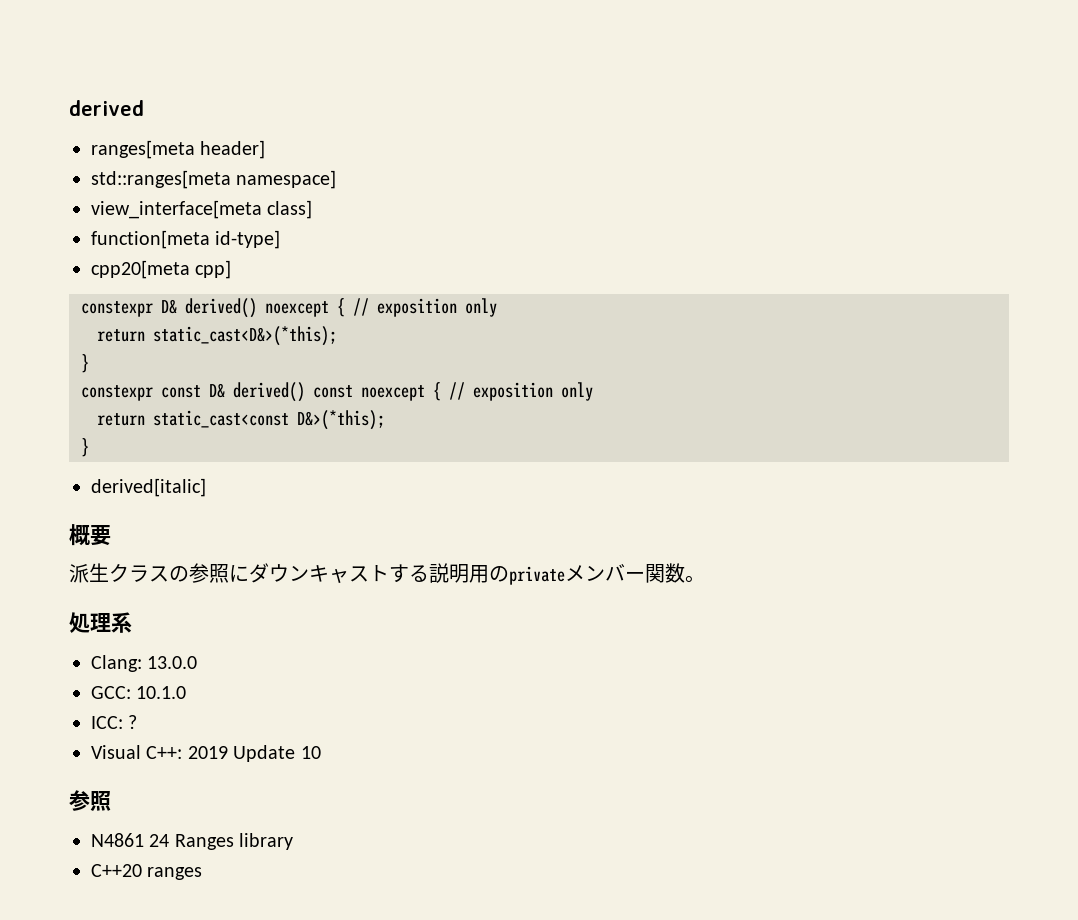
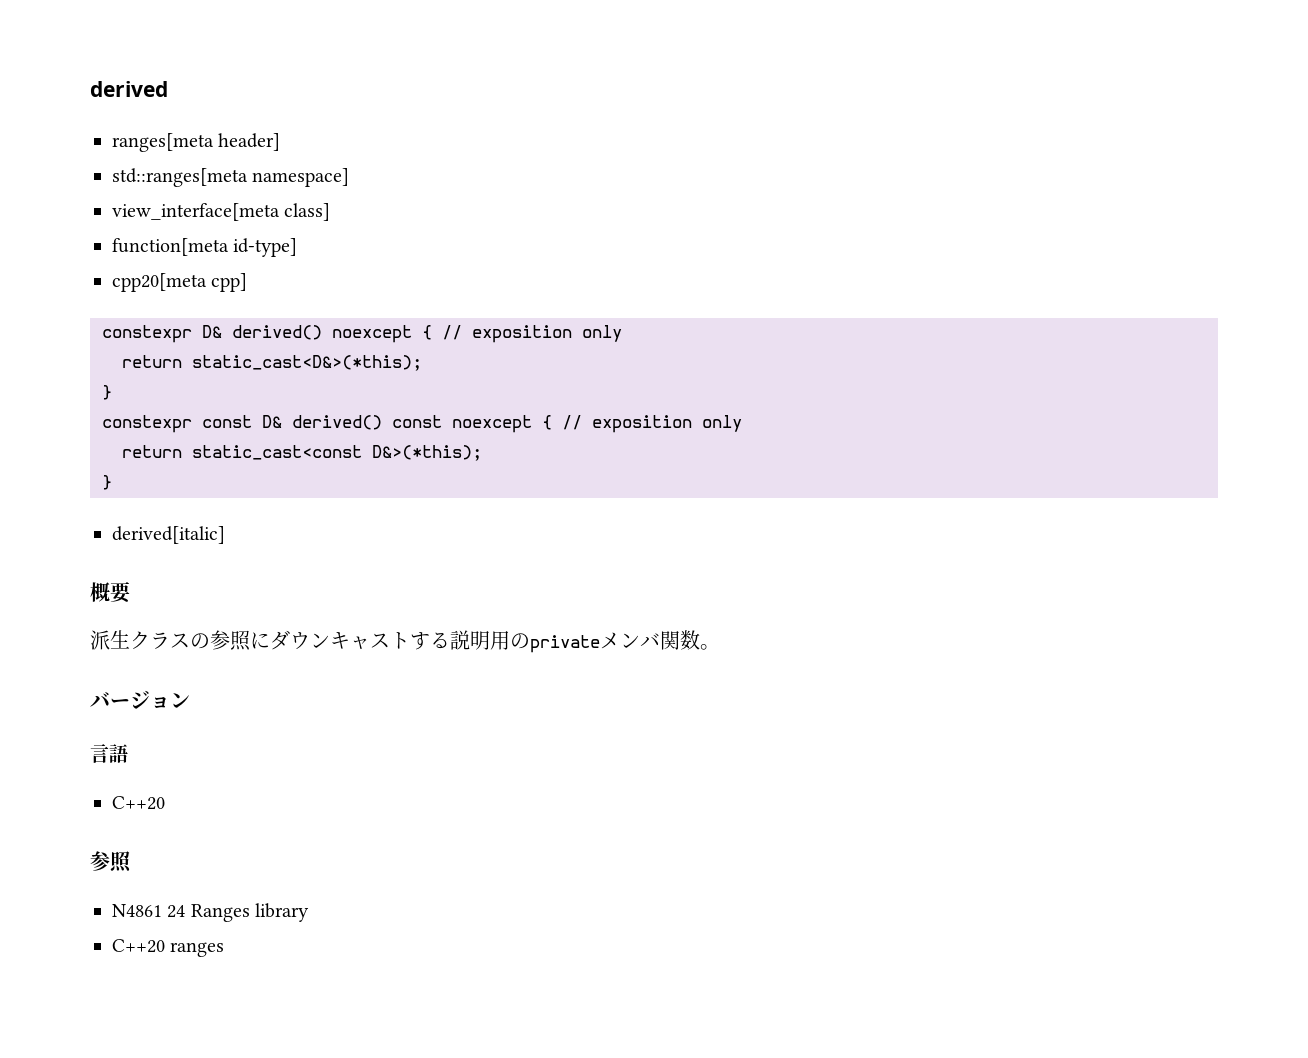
[625,571,645,581] ー -> (660, 640) none
[69,612,132,633] [91,655,198,672] [91,686,187,699] [91,715,138,729] [91,745,321,762] 処理系 // Clang: 13.0.0 // GCC: 10.1.0 // ICC: ? // Visual C++: 2019 Update 10 -> [90,690,190,709] [90,744,128,763] [112,796,165,810] バージョン // 言語 // C++20

